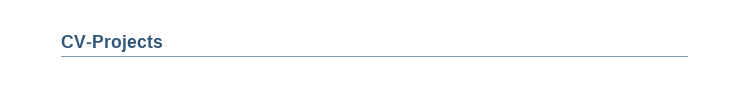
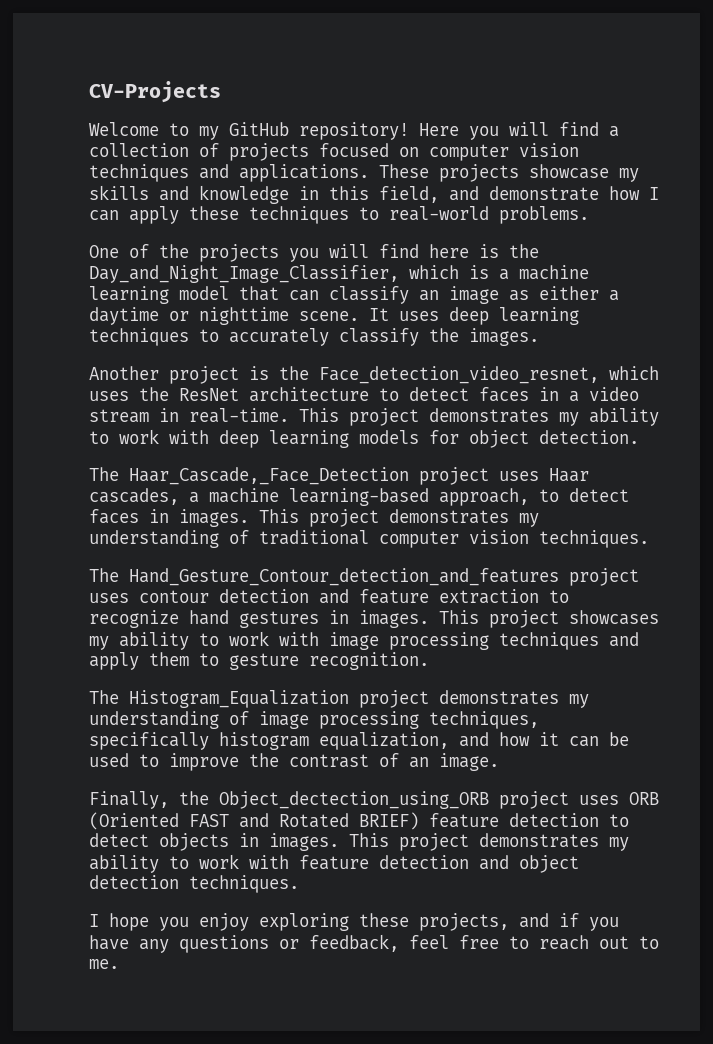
(163, 43) none -> [89,122,619,140] [89,143,579,161] [89,164,639,182] [89,185,659,204] [89,206,589,224] [89,244,539,262] [89,265,589,283] [89,286,619,304] [89,307,579,325] [89,328,539,346] [89,366,659,384] [89,387,639,402] [89,408,659,426] [89,429,639,448] [89,467,589,485] [89,488,629,506] [89,509,539,527] [89,530,649,548] [89,568,639,586] [89,589,569,604] [89,610,659,628] [89,631,639,650] [89,652,429,670] [89,690,589,708] [89,711,539,729] [89,732,629,750] [89,753,499,771] [89,791,659,809] [89,812,629,830] [89,833,629,851] [89,854,579,873] [89,875,299,893] [89,913,619,931] [89,934,659,953] [89,959,119,969] // Welcome to my GitHub repository! Here you will find a collection of projects focused on computer vision techniques and applications. These projects showcase my skills and knowledge in this field, and demonstrate how I can apply these techniques to real-world problems. // One of the projects you will find here is the Day_and_Night_Image_Classifier, which is a machine learning model that can classify an image as either a daytime or nighttime scene. It uses deep learning techniques to accurately classify the images. // Another project is the Face_detection_video_resnet, which uses the ResNet architecture to detect faces in a video stream in real-time. This project demonstrates my ability to work with deep learning models for object detection. // The Haar_Cascade,_Face_Detection project uses Haar cascades, a machine learning-based approach, to detect faces in images. This project demonstrates my understanding of traditional computer vision techniques. // The Hand_Gesture_Contour_detection_and_features project uses contour detection and feature extraction to recognize hand gestures in images. This project showcases my ability to work with image processing techniques and apply them to gesture recognition. // The Histogram_Equalization project demonstrates my understanding of image processing techniques, specifically histogram equalization, and how it can be used to improve the contrast of an image. // Finally, the Object_dectection_using_ORB project uses ORB (Oriented FAST and Rotated BRIEF) feature detection to detect objects in images. This project demonstrates my ability to work with feature detection and object detection techniques. // I hope you enjoy exploring these projects, and if you have any questions or feedback, feel free to reach out to me.

